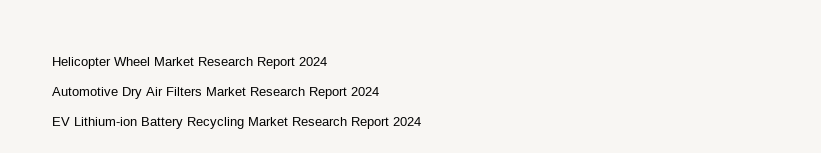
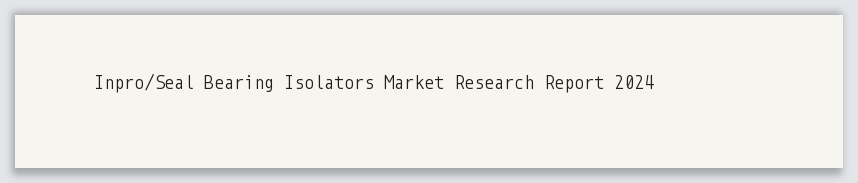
[52,57,327,69] [52,87,379,99] [52,117,421,129] Helicopter Wheel Market Research Report 2024 // Automotive Dry Air Filters Market Research Report 2024 // EV Lithium-ion Battery Recycling Market Research Report 2024 -> [94,73,654,93] Inpro/Seal Bearing Isolators Market Research Report 2024

